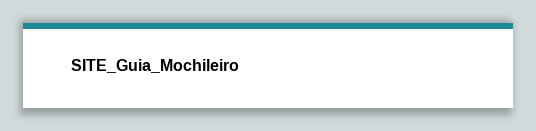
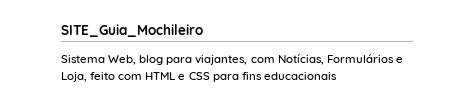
(239, 66) none -> [61,54,403,65] [61,72,337,82] // Sistema Web, blog para viajantes, com Notícias, Formulários e Loja, feito com HTML e CSS para fins educacionais

